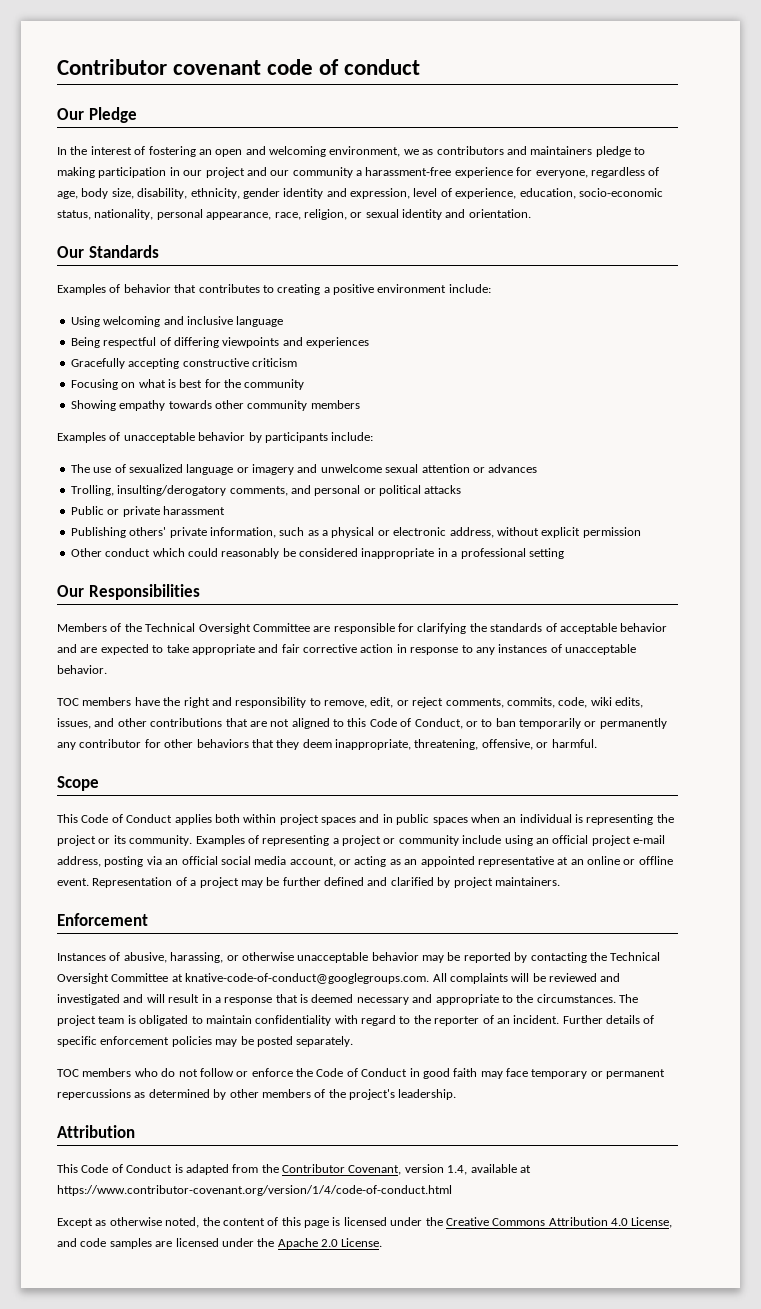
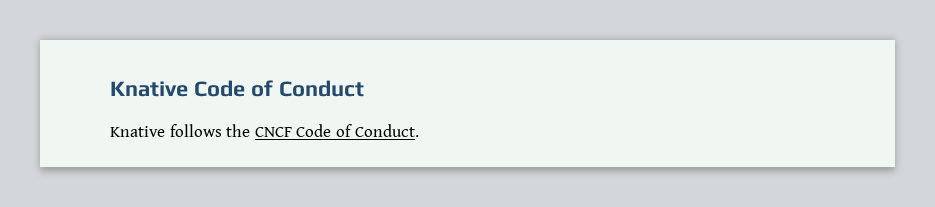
[57,59,421,75] [57,107,137,123] [57,146,645,157] [57,167,660,178] [57,188,663,199] [57,209,531,220] [57,245,159,258] [57,284,491,295] [70,316,284,327] [70,337,369,348] [70,358,297,369] [70,379,305,390] [70,400,360,411] [57,432,374,443] [70,464,538,475] [70,485,462,496] [70,506,225,517] [70,527,641,538] [70,548,564,559] [57,584,200,600] [57,623,668,634] [57,644,636,655] [57,665,107,674] [57,697,643,708] [57,718,667,729] [57,739,597,750] [57,776,99,791] [57,814,674,825] [57,835,665,846] [57,856,673,867] [57,877,560,888] [57,913,148,926] [57,952,661,963] [57,973,621,984] [57,994,638,1005] [57,1015,655,1026] [57,1036,354,1047] [57,1068,666,1079] [57,1089,457,1100] [57,1125,135,1138] [57,1164,531,1175] [57,1185,452,1196] [57,1217,673,1228] [57,1238,383,1249] Contributor covenant code of conduct // Our Pledge // In the interest of fostering an open and welcoming environment, we as contributors and maintainers pledge to making participation in our project and our community a harassment-free experience for everyone, regardless of age, body size, disability, ethnicity, gender identity and expression, level of experience, education, socio-economic status, nationality, personal appearance, race, religion, or sexual identity and orientation. // Our Standards // Examples of behavior that contributes to creating a positive environment include: // Using welcoming and inclusive language // Being respectful of differing viewpoints and experiences // Gracefully accepting constructive criticism // Focusing on what is best for the community // Showing empathy towards other community members // Examples of unacceptable behavior by participants include: // The use of sexualized language or imagery and unwelcome sexual attention or advances // Trolling, insulting/derogatory comments, and personal or political attacks // Public or private harassment // Publishing others' private information, such as a physical or electronic address, without explicit permission // Other conduct which could reasonably be considered inappropriate in a professional setting // Our Responsibilities // Members of the Technical Oversight Committee are responsible for clarifying the standards of acceptable behavior and are expected to take appropriate and fair corrective action in response to any instances of unacceptable behavior. // TOC members have the right and responsibility to remove, edit, or reject comments, commits, code, wiki edits, issues, and other contributions that are not aligned to this Code of Conduct, or to ban temporarily or permanently any contributor for other behaviors that they deem inappropriate, threatening, offensive, or harmful. // Scope // This Code of Conduct applies both within project spaces and in public spaces when an individual is representing the project or its community. Examples of representing a project or community include using an official project e-mail address, posting via an official social media account, or acting as an appointed representative at an online or offline event. Representation of a project may be further defined and clarified by project maintainers. // Enforcement // Instances of abusive, harassing, or otherwise unacceptable behavior may be reported by contacting the Technical Oversight Committee at knative-code-of-conduct@googlegroups.com. All complaints will be reviewed and investigated and will result in a response that is deemed necessary and appropriate to the circumstances. The project team is obligated to maintain confidentiality with regard to the reporter of an incident. Further details of specific enforcement policies may be posted separately. // TOC members who do not follow or enforce the Code of Conduct in good faith may face temporary or permanent repercussions as determined by other members of the project's leadership. // Attribution // This Code of Conduct is adapted from the Contributor Covenant, version 1.4, available at https://www.contributor-covenant.org/version/1/4/code-of-conduct.html // Except as otherwise noted, the content of this page is licensed under the Creative Commons Attribution 4.0 License, and code samples are licensed under the Apache 2.0 License. -> [110,80,364,97] [110,124,419,137] Knative Code of Conduct // Knative follows the CNCF Code of Conduct.

